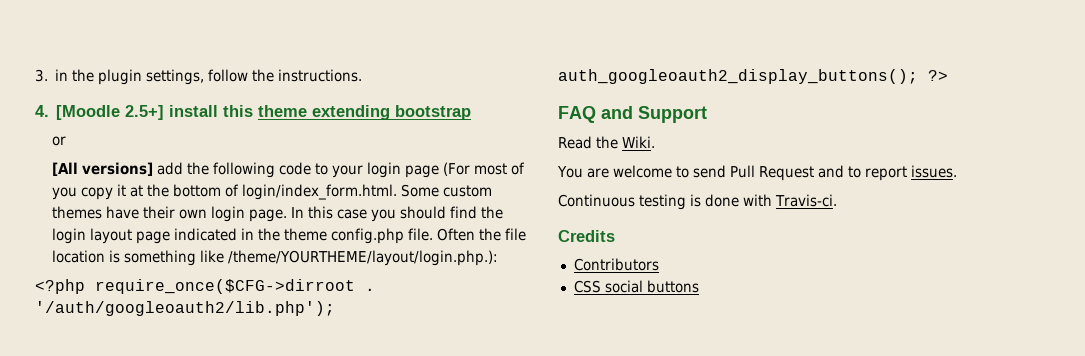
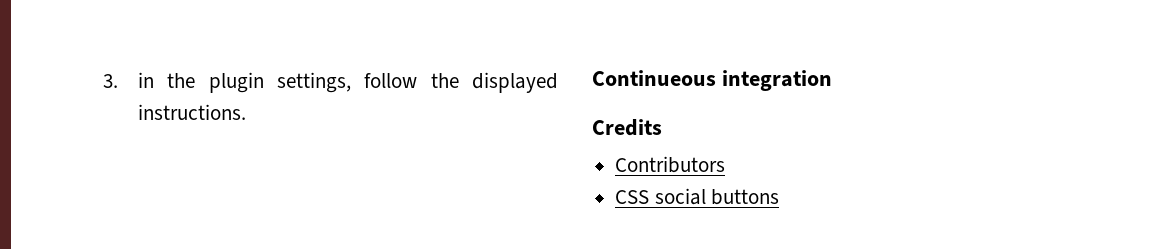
(275, 75) none -> [472,72,558,93] displayed
[35,105,472,120] [51,136,66,146] [51,162,525,178] [51,184,492,200] [51,206,503,222] [51,228,526,244] [51,250,498,266] [35,279,375,294] [35,301,335,316] [558,69,948,84] [558,106,707,123] [558,136,655,149] [557,165,957,181] [558,194,837,210] 4. [Moodle 2.5+] install this theme extending bootstrap // or // [All versions] add the following code to your login page (For most of you copy it at the bottom of login/index_form.html. Some custom themes have their own login page. In this case you should find the login layout page indicated in the theme config.php file. Often the file location is something like /theme/YOURTHEME/layout/login.php.): // <?php require_once($CFG->dirroot . '/auth/googleoauth2/lib.php'); auth_googleoauth2_display_buttons(); ?> // FAQ and Support // Read the Wiki. // You are welcome to send Pull Request and to report issues. // Continuous testing is done with Travis-ci. -> [592,70,832,91] Continueous integration

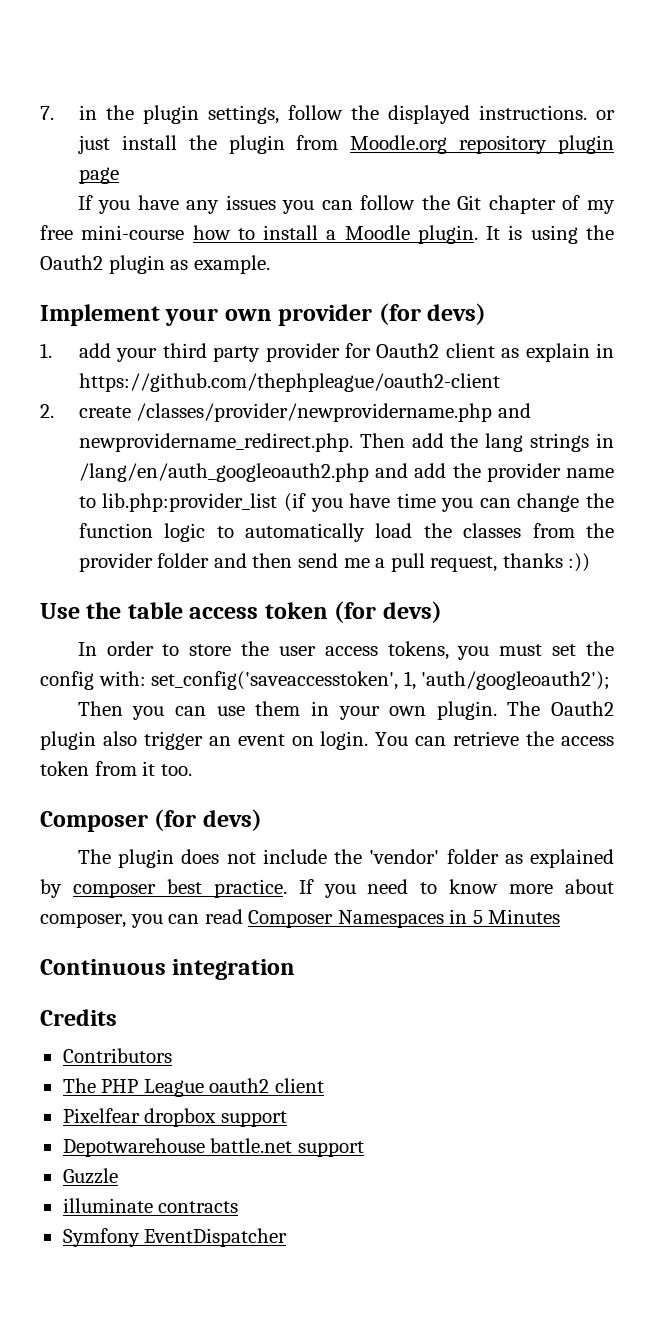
[103,74,118,88] 3. -> [40,106,54,120] 7.
[592,70,832,91] [592,119,662,136] [615,156,726,173] [615,188,780,205] // Continueous integration // Credits // Contributors // CSS social buttons -> [596,110,616,120] [77,135,614,154] [78,167,119,184] [77,195,615,214] [40,225,614,244] [40,255,270,274] [40,303,487,326] [40,343,614,362] [78,373,500,392] [40,403,531,422] [78,433,614,452] [78,463,614,482] [78,493,615,512] [78,523,614,542] [78,553,591,572] [40,601,442,623] [77,641,614,660] [40,671,611,690] [77,701,615,720] [40,731,615,750] [40,761,192,776] [40,809,262,832] [77,849,615,868] [40,879,614,898] [40,909,561,928] [40,959,296,980] [40,1009,117,1026] [62,1048,172,1063] [62,1078,324,1097] [62,1108,287,1127] [62,1138,364,1157] [62,1168,118,1184] [62,1198,239,1213] [62,1228,288,1247] or just install the plugin from Moodle.org repository plugin page // If you have any issues you can follow the Git chapter of my free mini-course how to install a Moodle plugin. It is using the Oauth2 plugin as example. // Implement your own provider (for devs) // 1. add your third party provider for Oauth2 client as explain in https://github.com/thephpleague/oauth2-client // 2. create /classes/provider/newprovidername.php and newprovidername_redirect.php. Then add the lang strings in /lang/en/auth_googleoauth2.php and add the provider name to lib.php:provider_list (if you have time you can change the function logic to automatically load the classes from the provider folder and then send me a pull request, thanks :)) // Use the table access token (for devs) // In order to store the user access tokens, you must set the config with: set_config('saveaccesstoken', 1, 'auth/googleoauth2'); // Then you can use them in your own plugin. The Oauth2 plugin also trigger an event on login. You can retrieve the access token from it too. // Composer (for devs) // The plugin does not include the 'vendor' folder as explained by composer best practice. If you need to know more about composer, you can read Composer Namespaces in 5 Minutes // Continuous integration // Credits // Contributors // The PHP League oauth2 client // Pixelfear dropbox support // Depotwarehouse battle.net support // Guzzle // illuminate contracts // Symfony EventDispatcher

